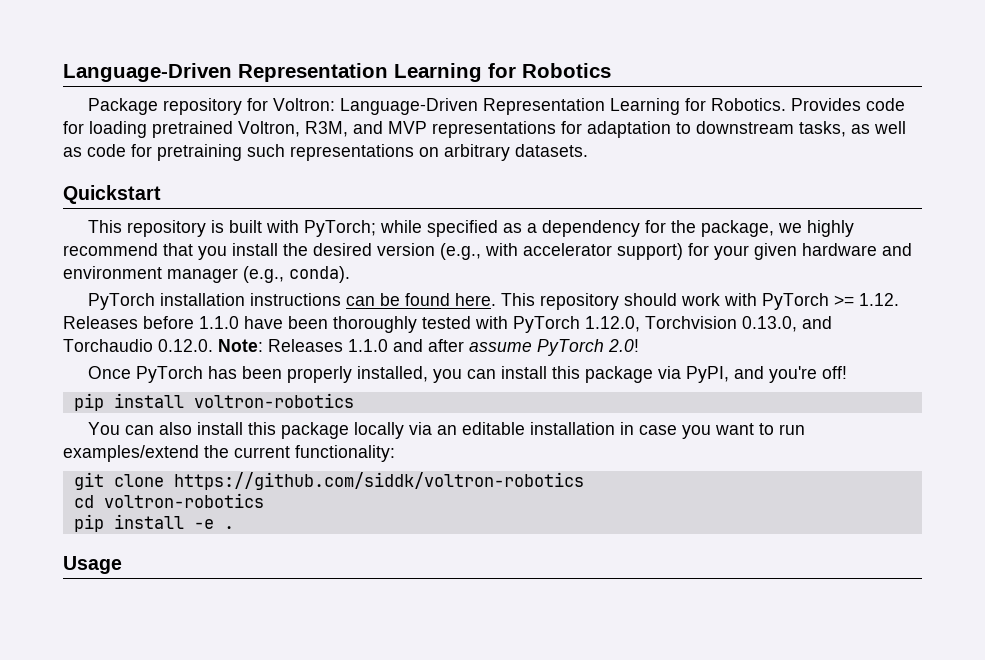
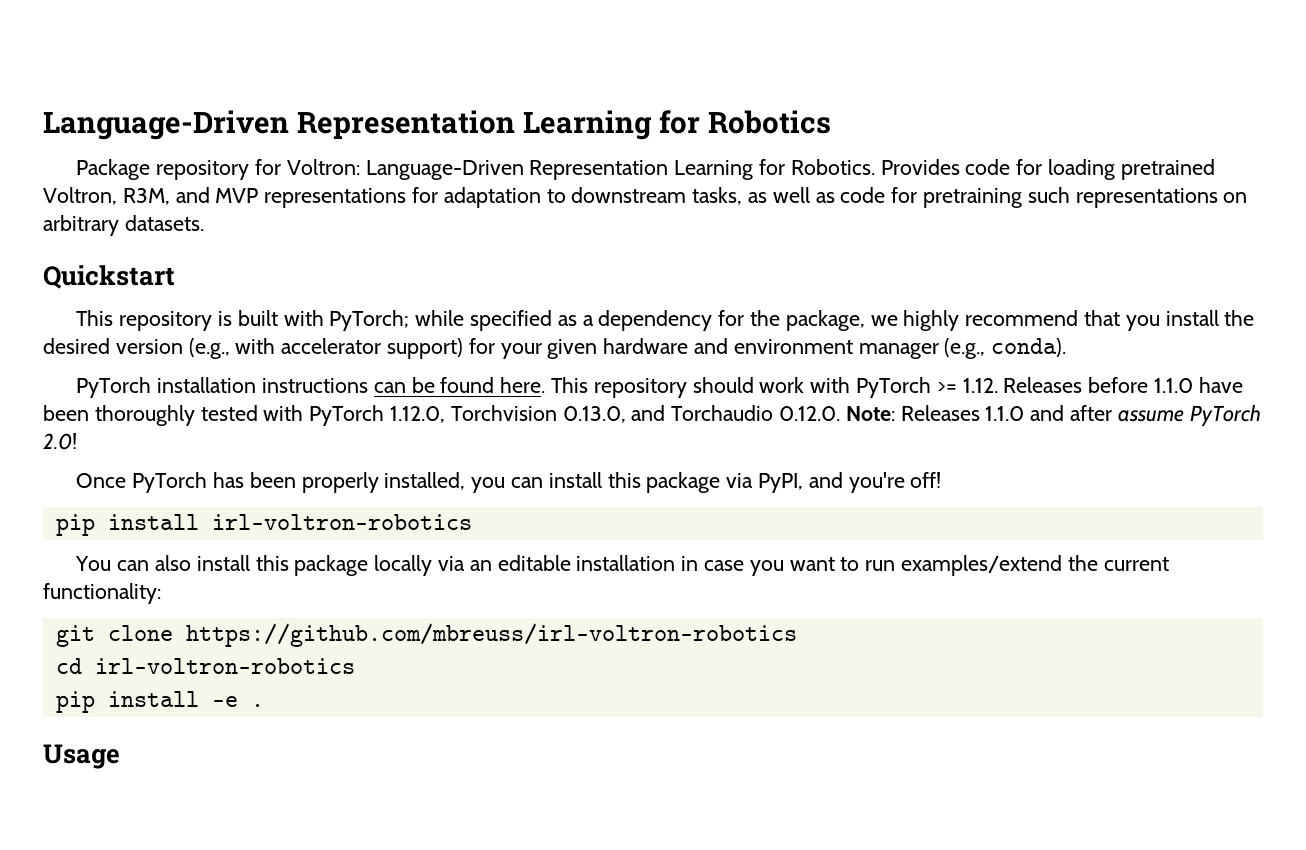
[193,393,354,408] voltron-robotics -> [211,514,472,530] irl-voltron-robotics
[173,472,584,490] https://github.com/siddk/voltron-robotics -> [185,623,797,647] https://github.com/mbreuss/irl-voltron-robotics
[103,493,264,508] voltron-robotics -> [94,658,355,674] irl-voltron-robotics

